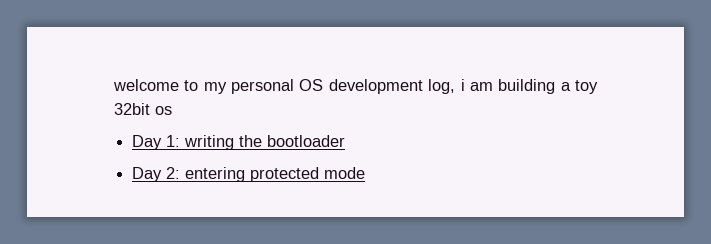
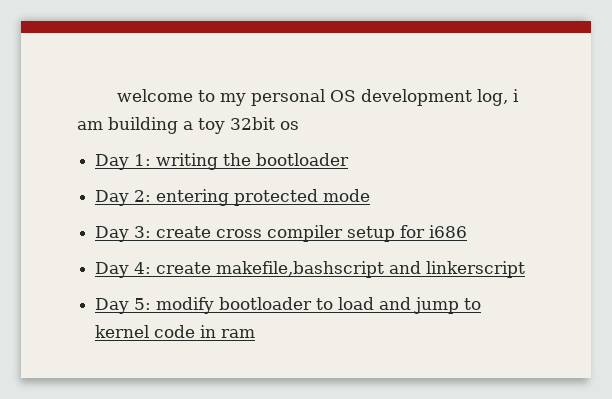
(366, 173) none -> [95,225,468,242] [95,261,526,278] [95,297,482,314] [95,325,256,338] // Day 3: create cross compiler setup for i686 // Day 4: create makefile,bashscript and linkerscript // Day 5: modify bootloader to load and jump to kernel code in ram

